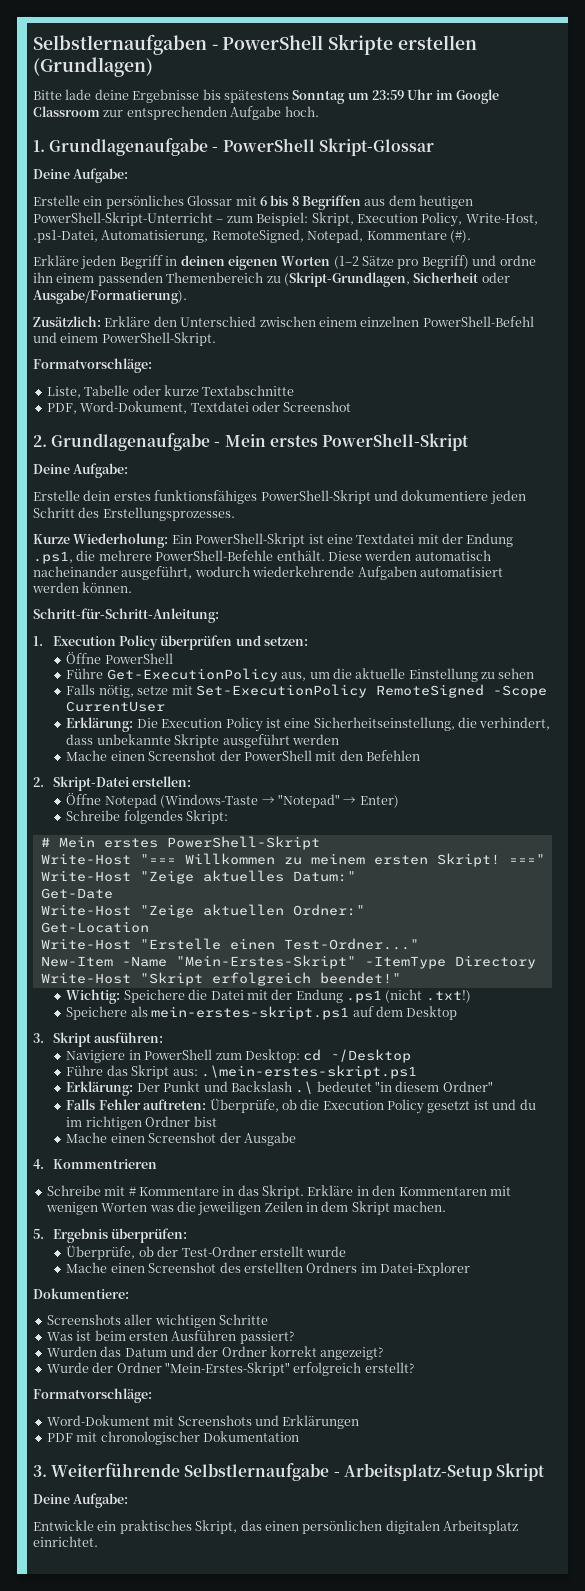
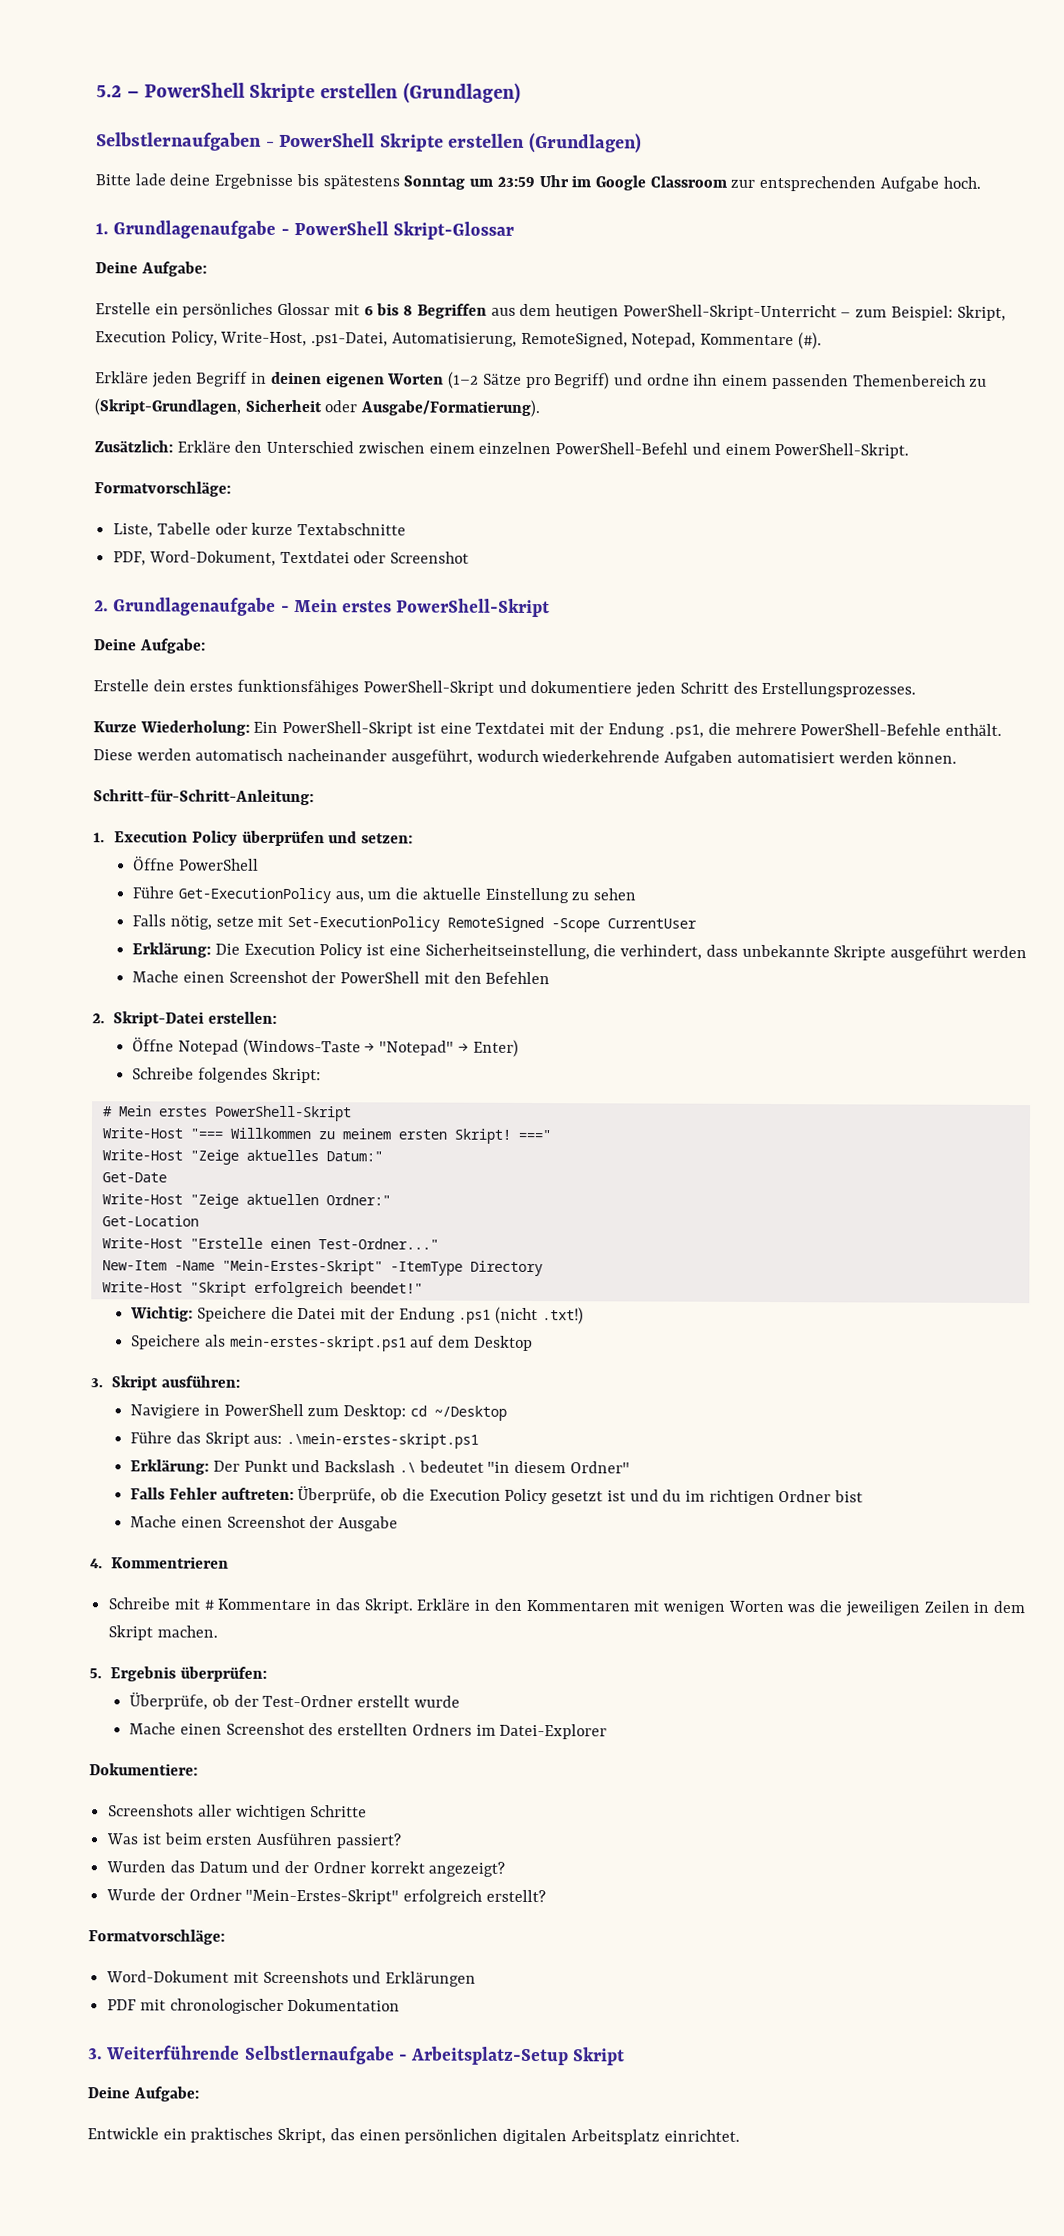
(33, 44) none -> [96,82,522,104] 5.2 – PowerShell Skripte erstellen (Grundlagen) //

